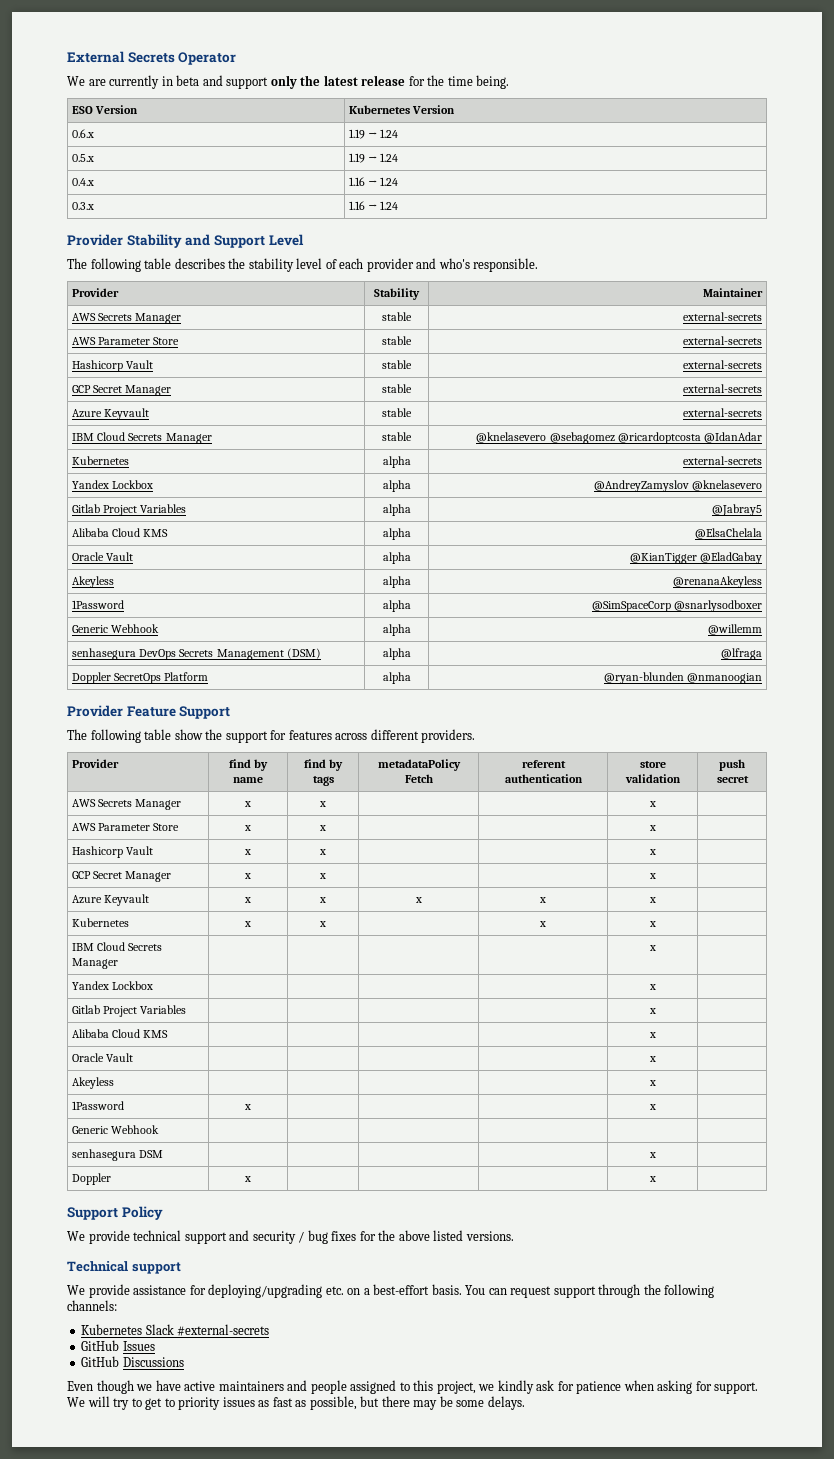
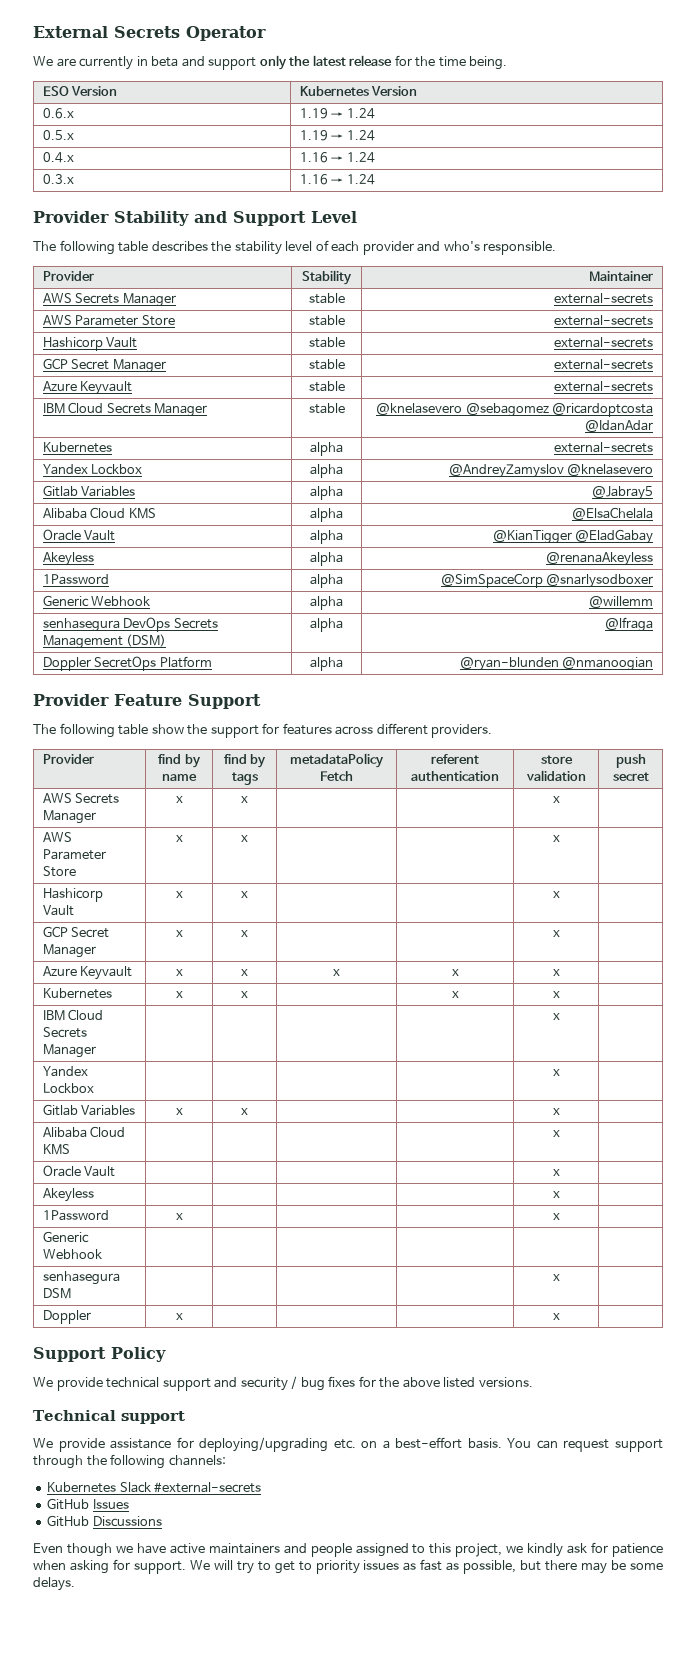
[103,505,138,516] Project -> (78, 491) none
[103,1005,187,1017] Project Variables | | -> [81,1105,136,1116] [175,1108,183,1115] [241,1108,248,1115] Variables | x | x

